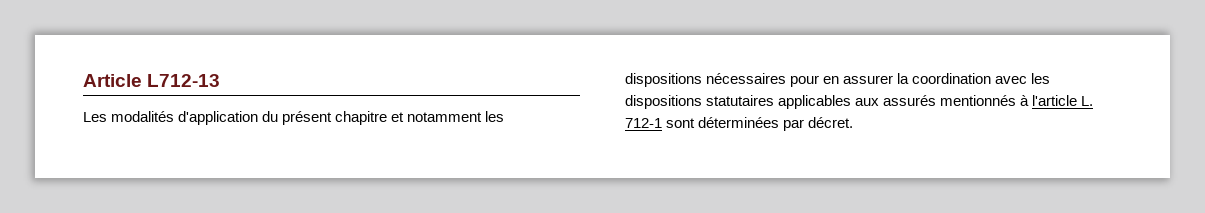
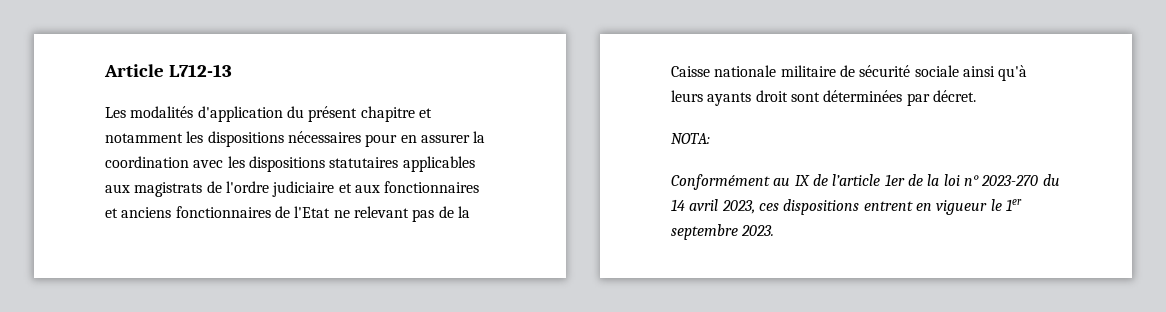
[883,95,1094,106] [625,117,854,131] assurés mentionnés à l'article L. 712-1 sont déterminées par décret. -> [134,181,480,197] [105,206,470,222] [671,65,1028,81] [671,90,976,106] [671,133,710,144] [671,174,1060,190] [671,199,1022,215] [671,224,775,240] magistrats de l'ordre judiciaire et aux fonctionnaires et anciens fonctionnaires de l'Etat ne relevant pas de la Caisse nationale militaire de sécurité sociale ainsi qu'à leurs ayants droit sont déterminées par décret. // NOTA: // Conformément au IX de l’article 1er de la loi n° 2023-270 du 14 avril 2023, ces dispositions entrent en vigueur le 1er septembre 2023.

